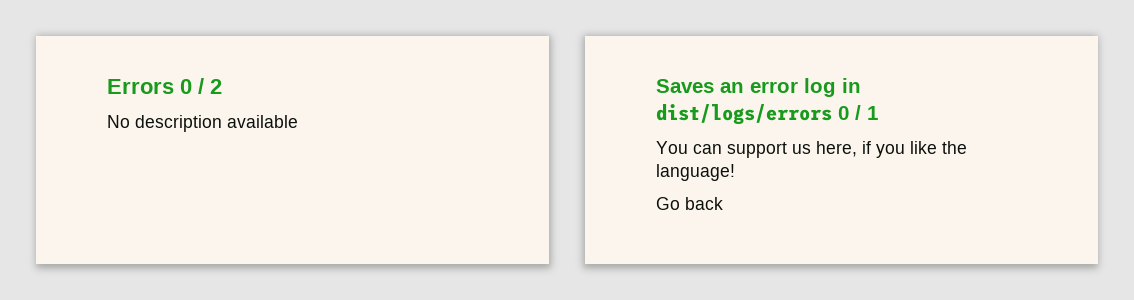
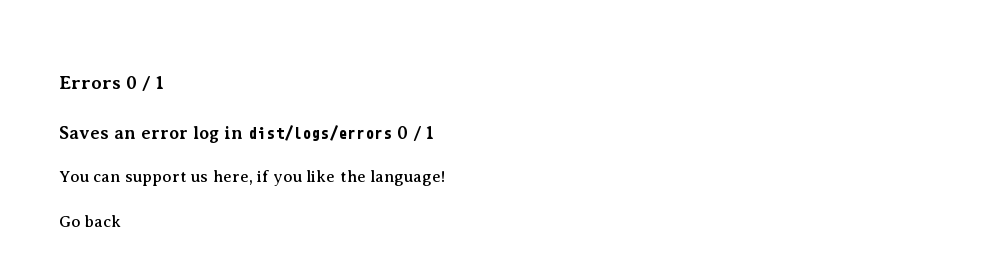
[210,79,222,94] [107,115,298,132] 2 // No description available -> [155,76,165,89] 1

